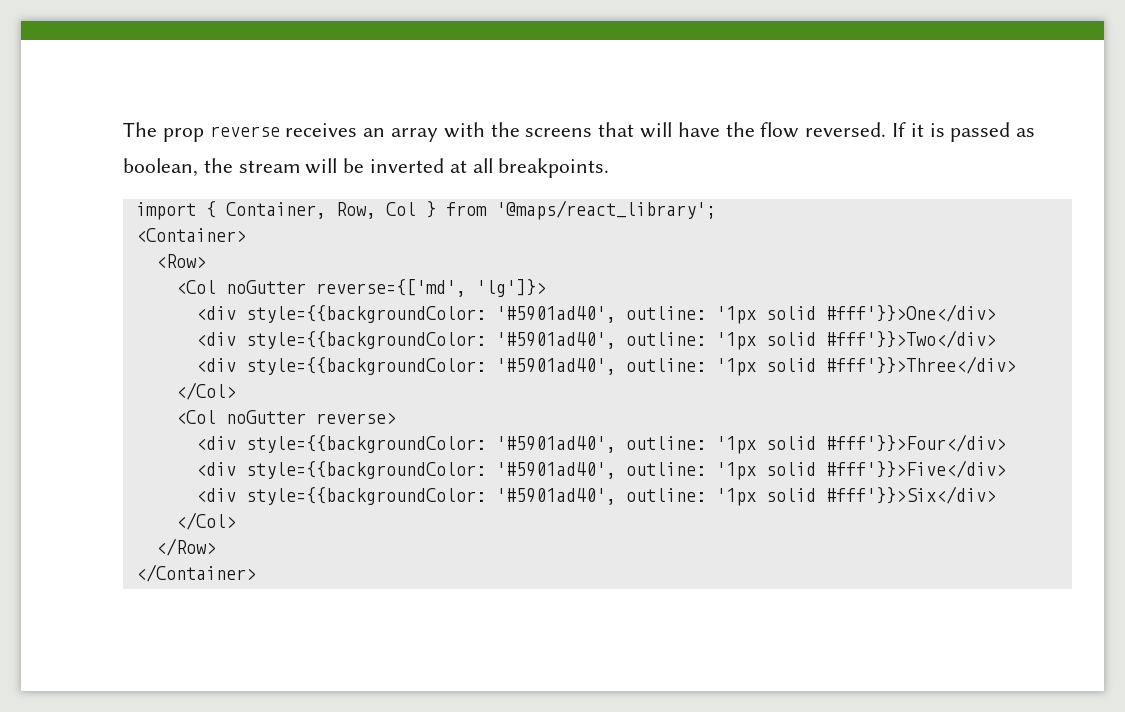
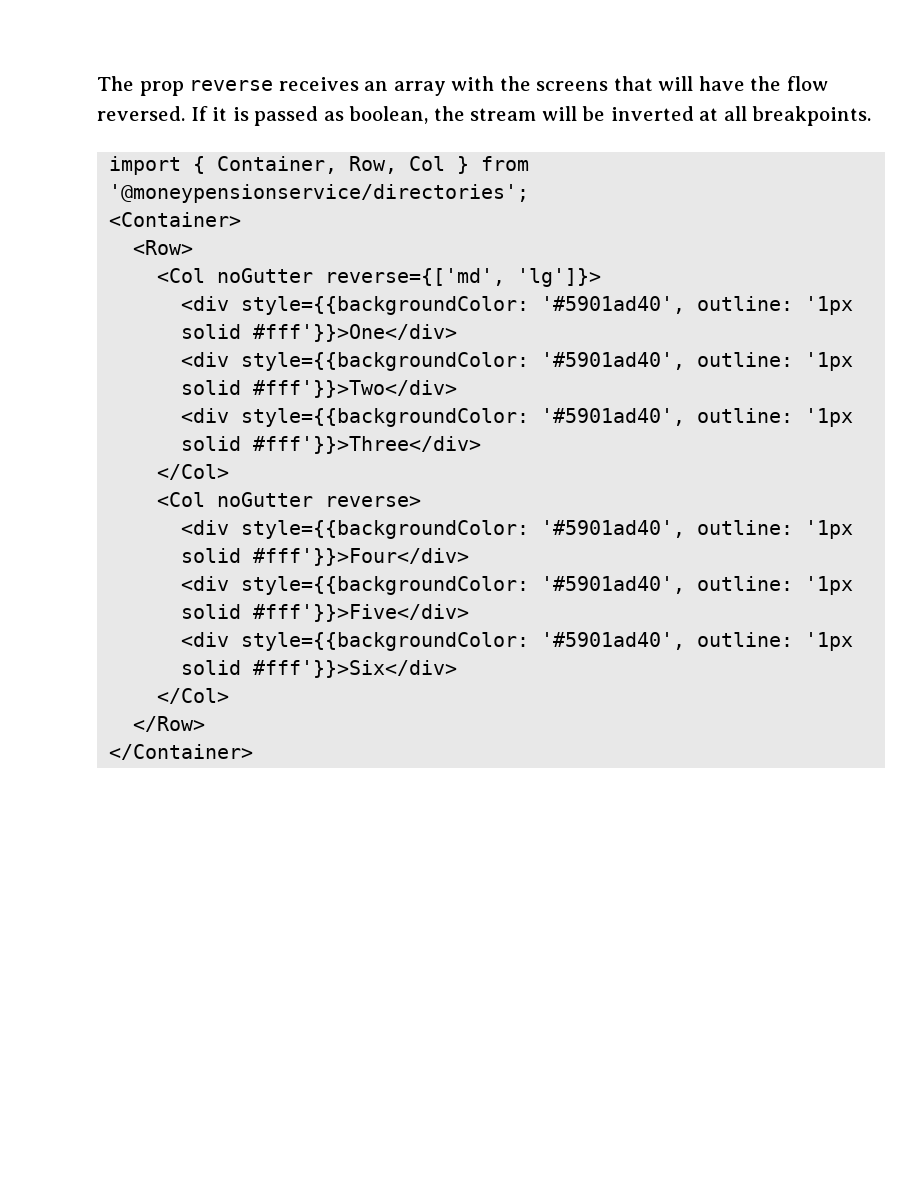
[495,200,716,220] '@maps/react_library'; -> [109,184,530,203] '@moneypensionservice/directories';

